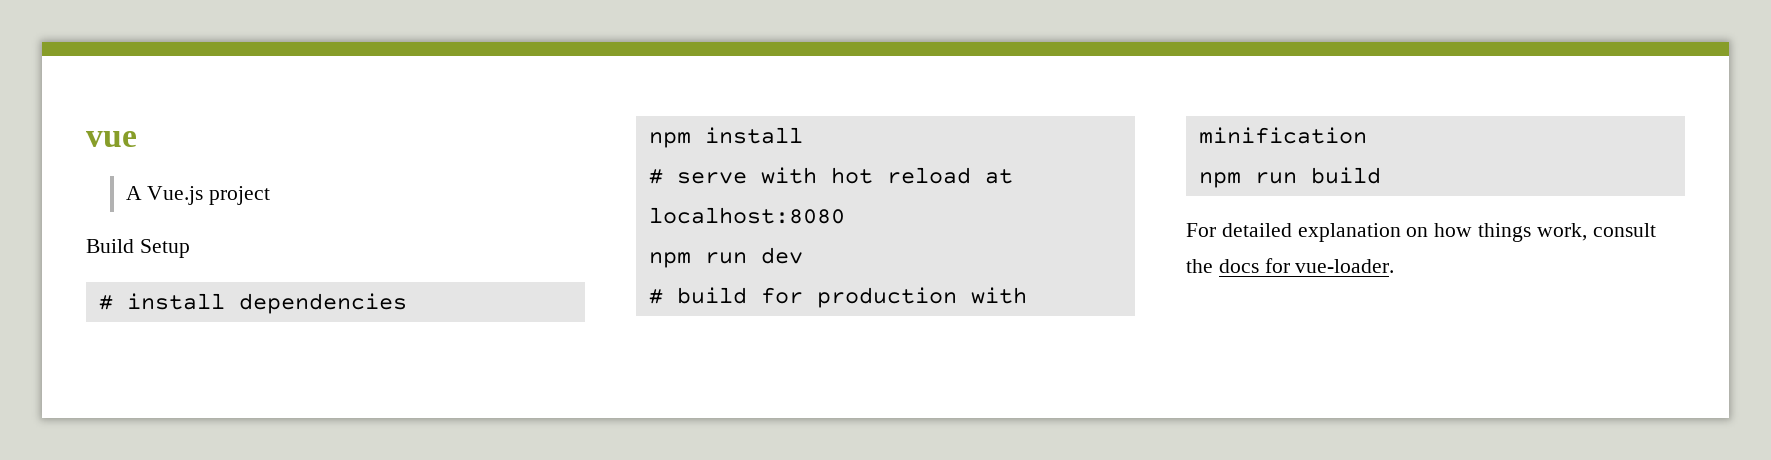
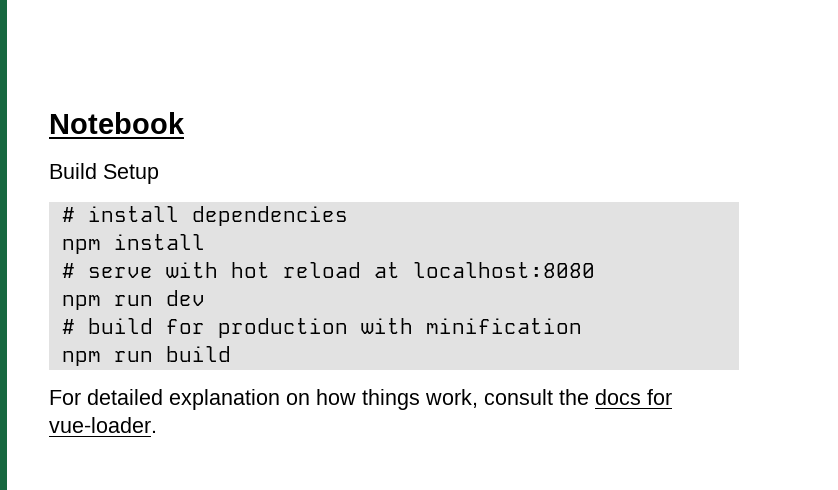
[86,131,137,147] [125,186,271,205] vue // A Vue.js project -> [49,112,185,134] Notebook

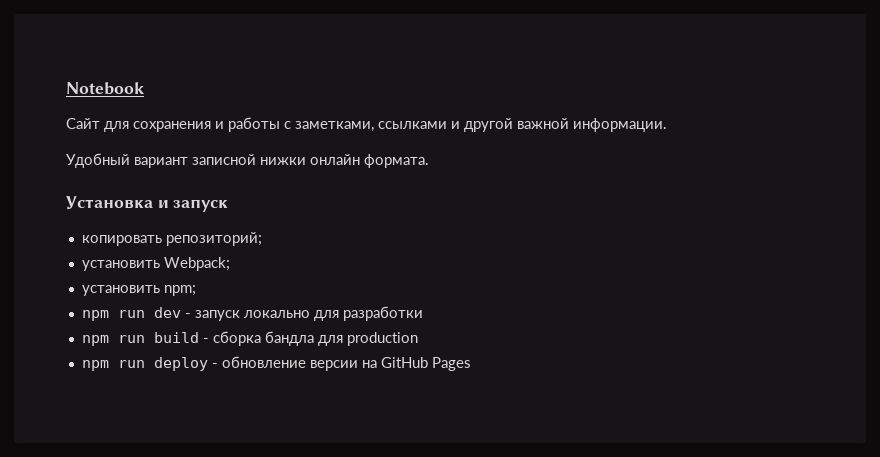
[49,163,159,184] [61,206,348,226] [61,234,205,254] [61,262,595,278] [61,290,205,310] [61,318,582,338] [61,346,231,366] [49,389,672,410] [49,417,157,433] Build Setup // # install dependencies // npm install // # serve with hot reload at localhost:8080 // npm run dev // # build for production with minification // npm run build // For detailed explanation on how things work, consult the docs for vue-loader. -> [66,117,667,132] [66,153,429,168] [66,196,229,212] [81,232,262,246] [81,257,230,271] [81,285,196,296] [81,306,423,321] [81,331,418,346] [81,356,471,371] Сайт для сохранения и работы с заметками, ссылками и другой важной информации. // Удобный вариант записной нижки онлайн формата. // Установка и запуск // копировать репозиторий; // установить Webpack; // установить npm; // npm run dev - запуск локально для разработки // npm run build - сборка бандла для production // npm run deploy - обновление версии на GitHub Pages

